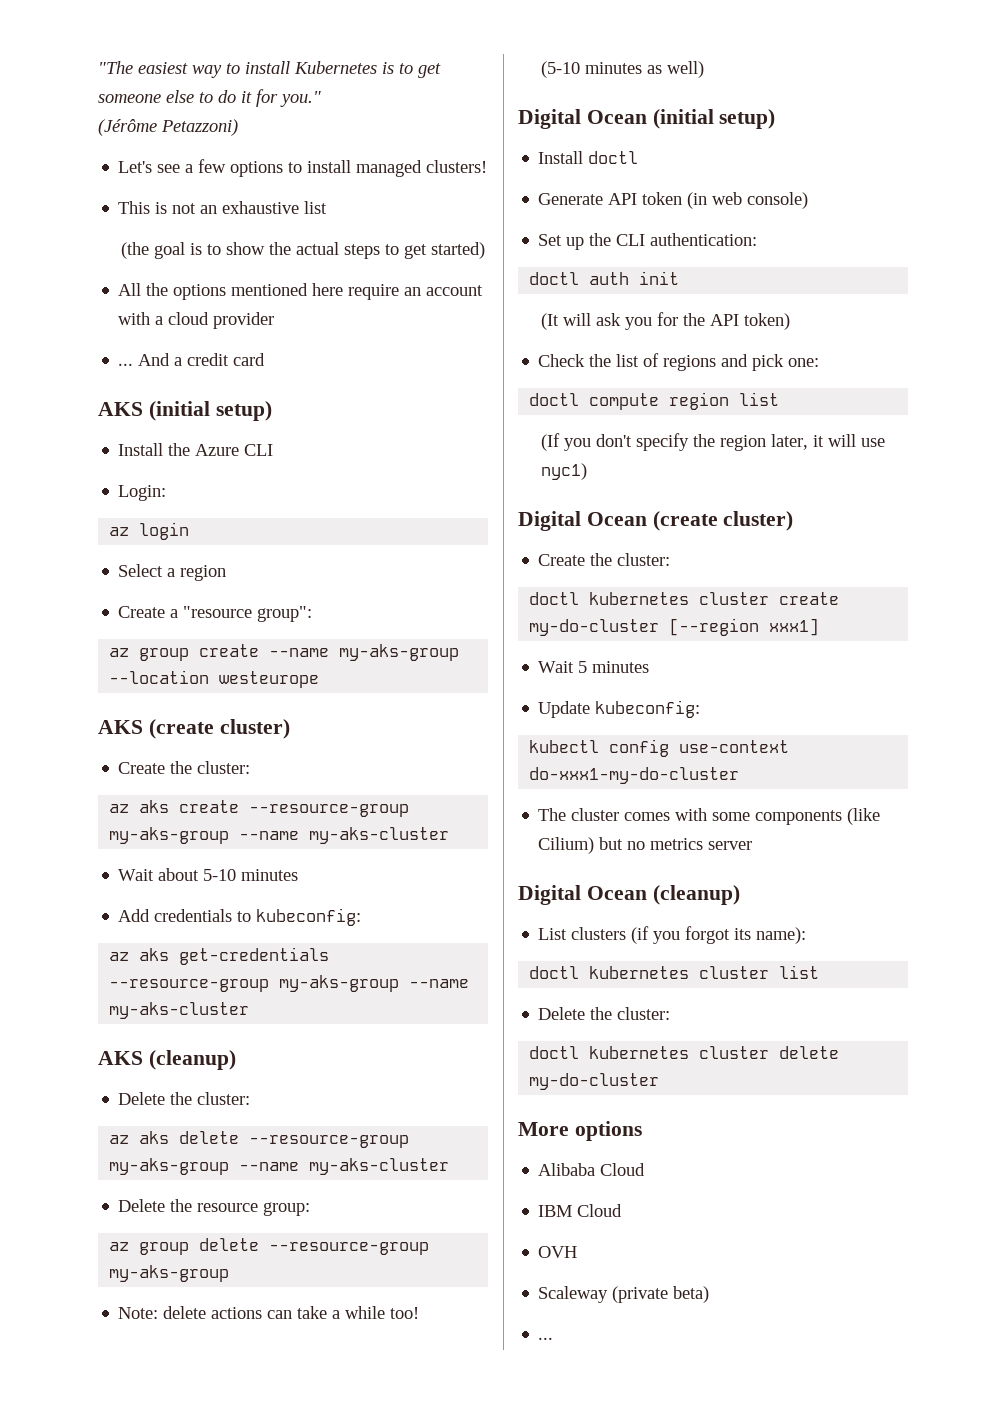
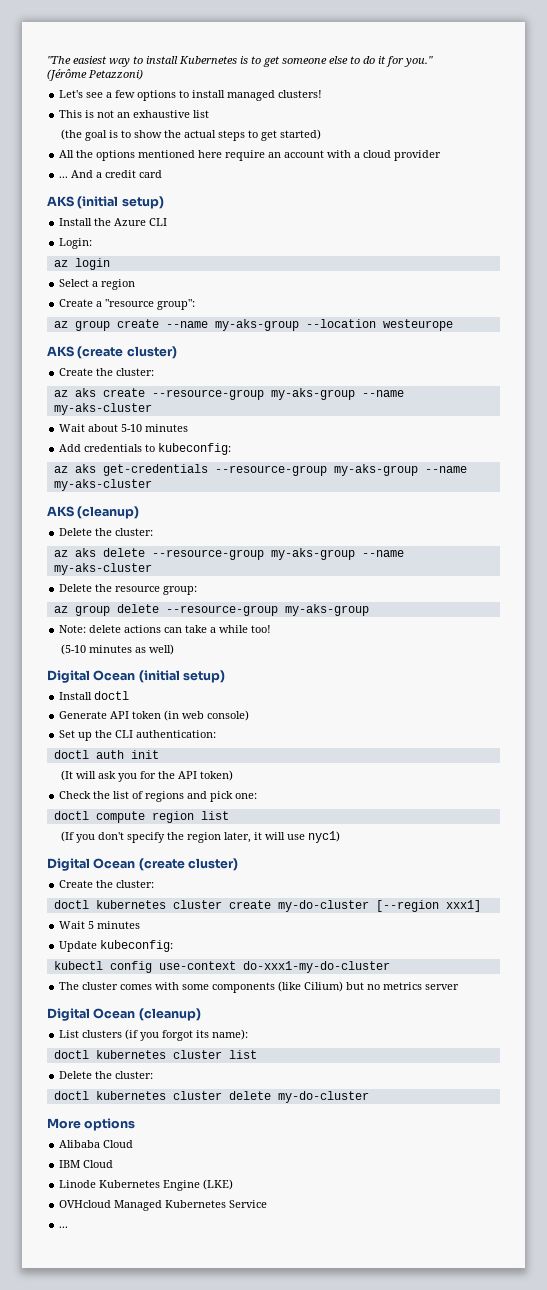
[538,1246,578,1258] [538,1286,710,1303] OVH // Scaleway (private beta) -> [59,1179,234,1191] [59,1200,268,1211] Linode Kubernetes Engine (LKE) // OVHcloud Managed Kubernetes Service

